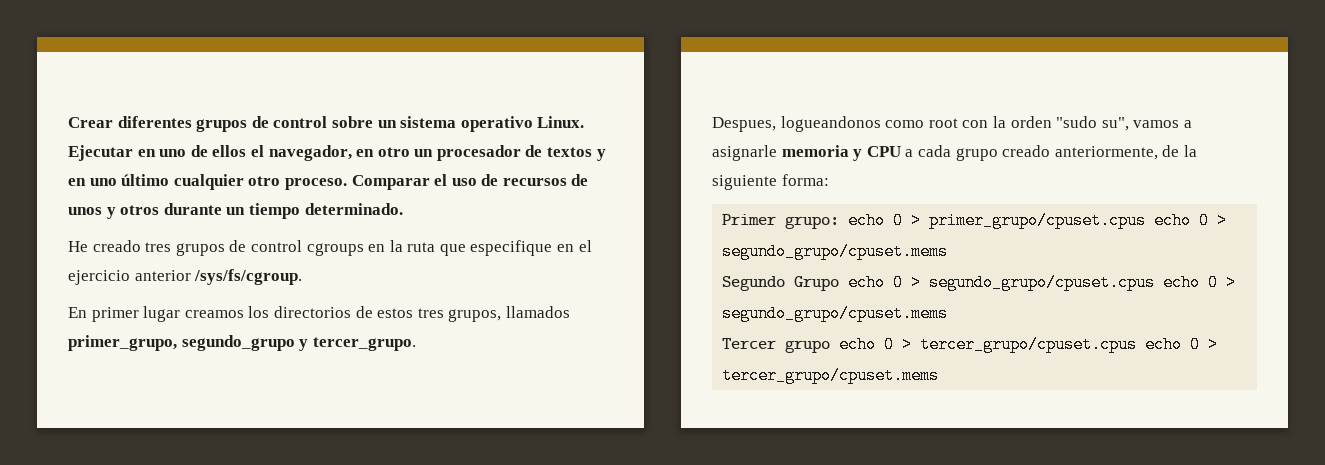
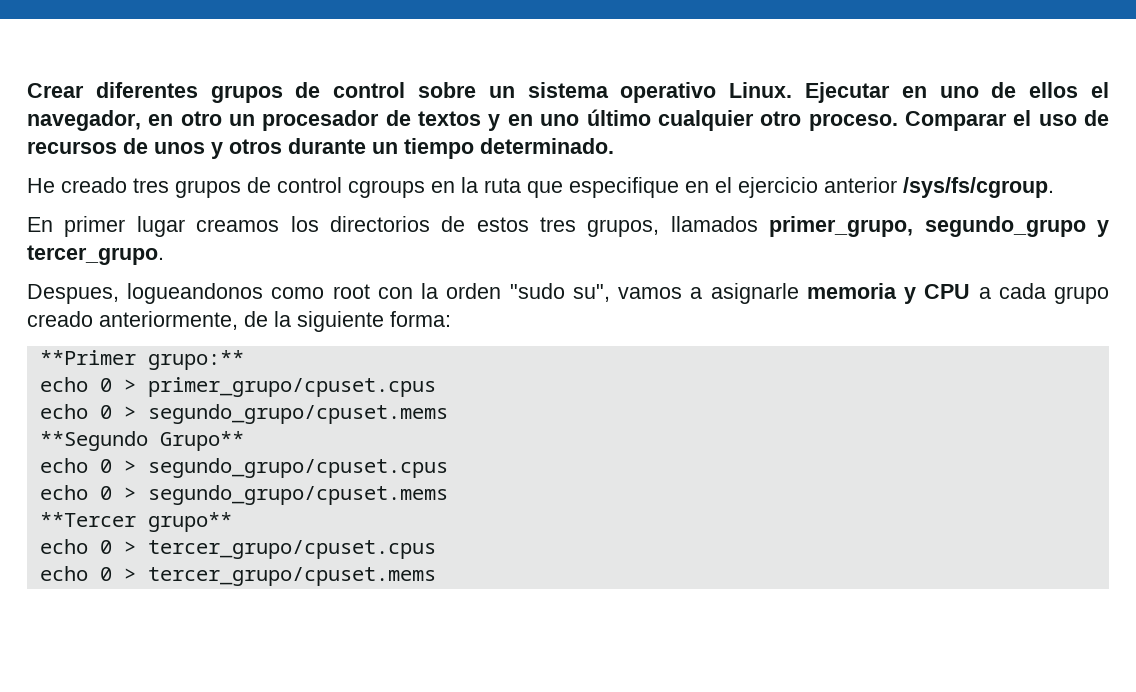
[722,214,840,229] Primer grupo: -> [39,350,244,370] **Primer grupo:** //
[1154,212,1228,229] [722,243,949,260] [722,276,840,291] echo 0 > segundo_grupo/cpuset.mems // Segundo Grupo -> [39,404,448,424] [39,431,244,451] // echo 0 > segundo_grupo/cpuset.mems // **Segundo Grupo** //
[1163,274,1237,291] [722,305,949,322] [722,338,831,353] echo 0 > segundo_grupo/cpuset.mems // Tercer grupo -> [39,485,448,505] [39,512,232,532] // echo 0 > segundo_grupo/cpuset.mems // **Tercer grupo** //
(1138, 344) none -> (436, 549) //

